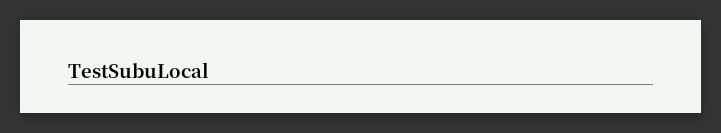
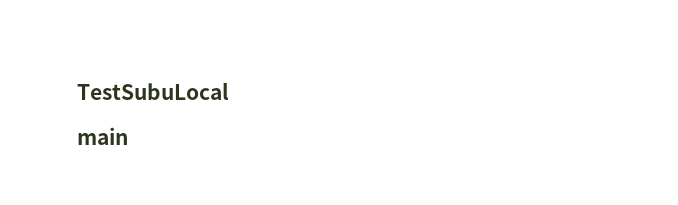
(209, 70) none -> [77,127,128,145] // main

